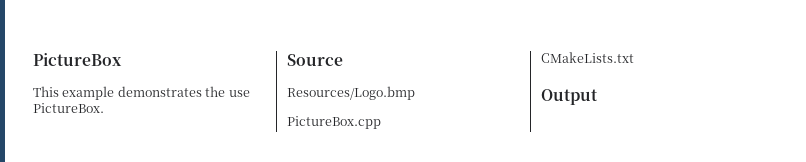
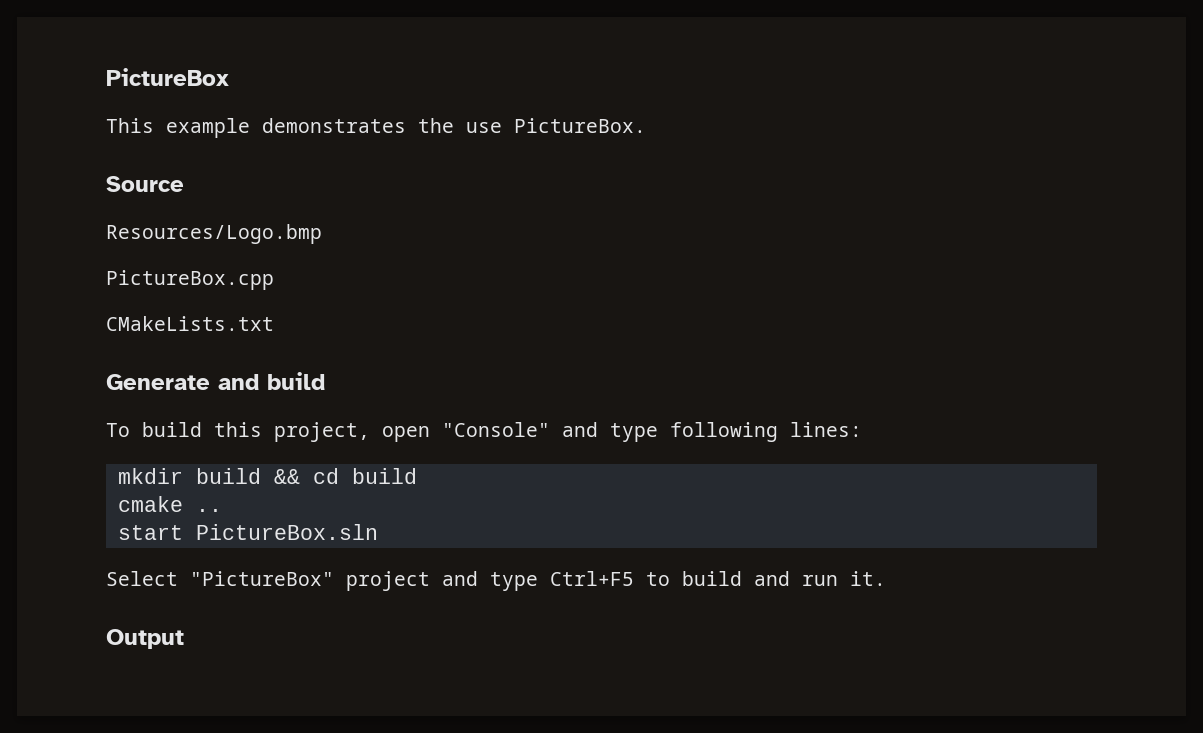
(634, 57) none -> [106,372,325,390] [106,422,862,442] [117,468,417,484] [117,496,222,512] [117,524,378,540] [106,571,886,591] // Generate and build // To build this project, open "Console" and type following lines: // mkdir build && cd build // cmake .. // start PictureBox.sln // Select "PictureBox" project and type Ctrl+F5 to build and run it.

